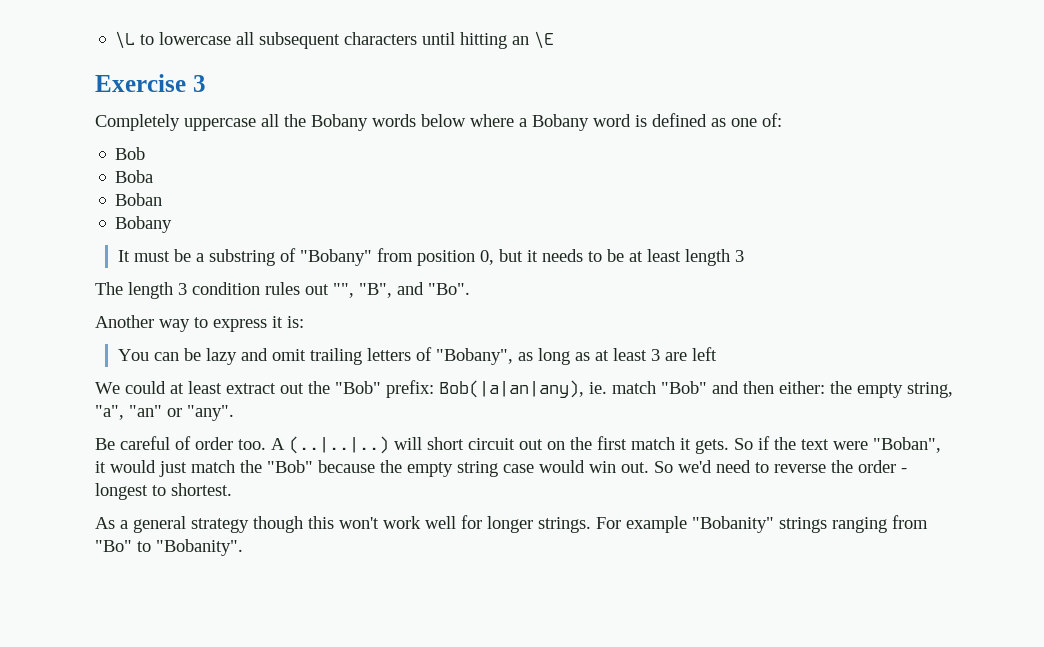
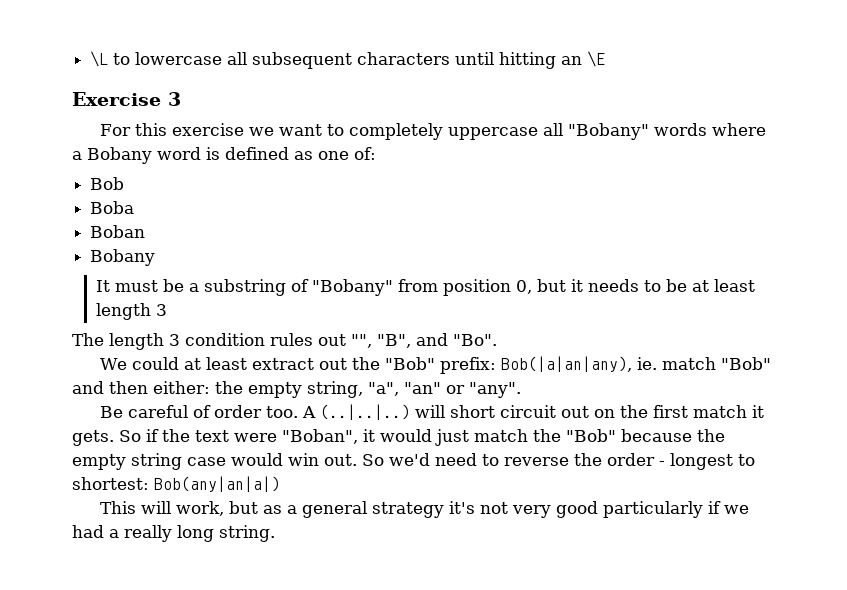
[95,114,466,131] Completely uppercase all the Bobany words below -> [99,123,707,140] For this exercise we want to completely uppercase all "Bobany" words
[95,315,304,332] [117,347,717,365] // Another way to express it is: // You can be lazy and omit trailing letters of "Bobany", as long as at least 3 are left -> (497, 340) none
[171,483,232,496] [95,515,928,533] [95,539,243,556] shortest. // As a general strategy though this won't work well for longer strings. For example "Bobanity" strings ranging from "Bo" to "Bobanity". -> [72,476,280,492] [99,501,749,518] [72,525,275,542] shortest: Bob(any|an|a|) // This will work, but as a general strategy it's not very good particularly if we had a really long string.

